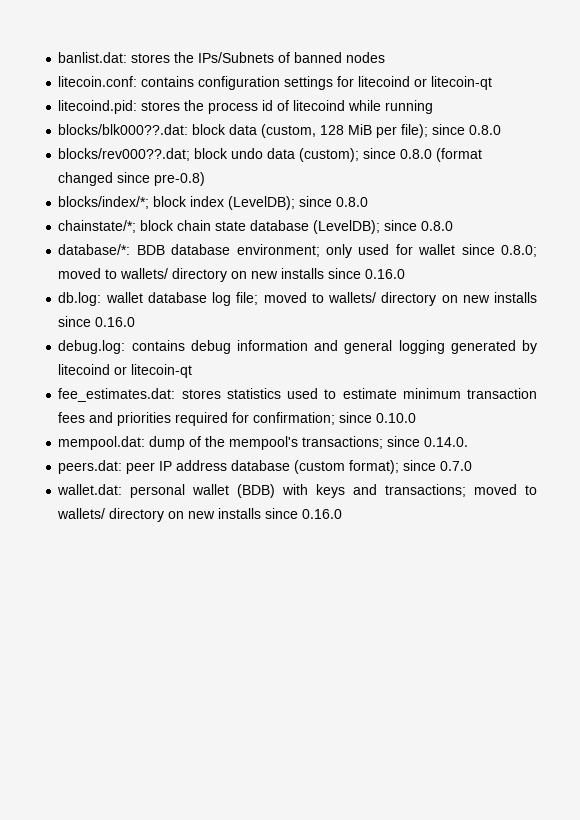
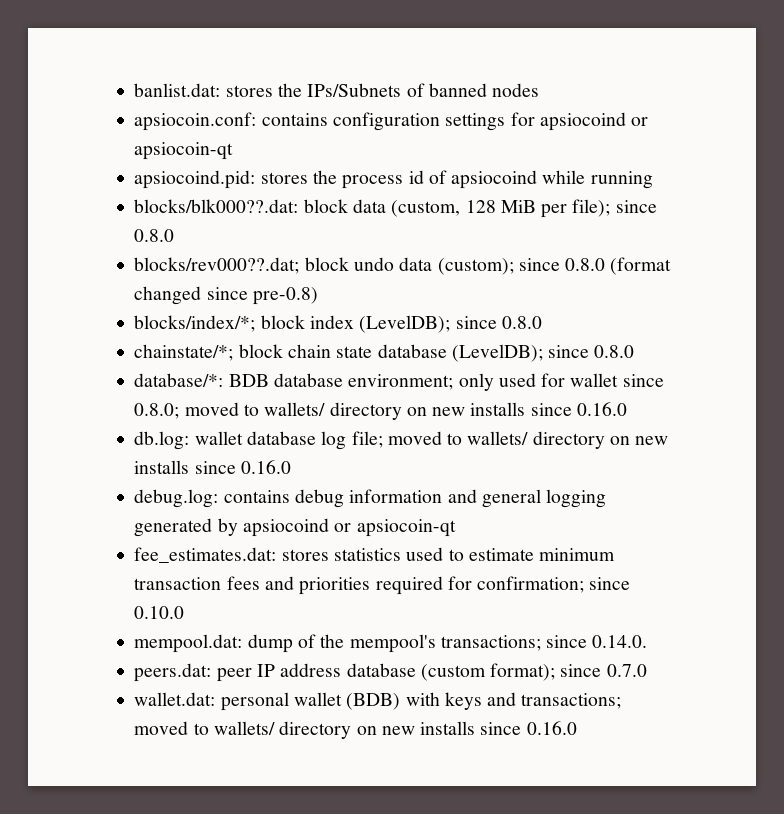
[58,76,138,87] litecoin.conf: -> [134,112,257,131] apsiocoin.conf:
[358,76,493,90] [58,100,138,114] litecoind or litecoin-qt // litecoind.pid: -> [539,112,649,131] [134,142,234,160] [134,170,256,189] apsiocoind or apsiocoin-qt // apsiocoind.pid:
[293,100,346,111] litecoind -> [451,170,538,189] apsiocoind
[58,364,193,378] litecoind or litecoin-qt -> [242,518,456,537] apsiocoind or apsiocoin-qt

